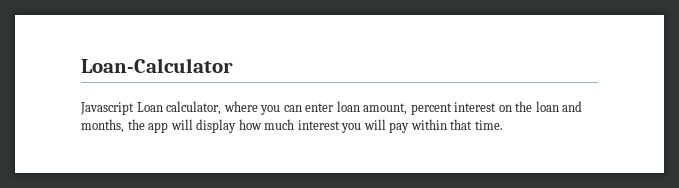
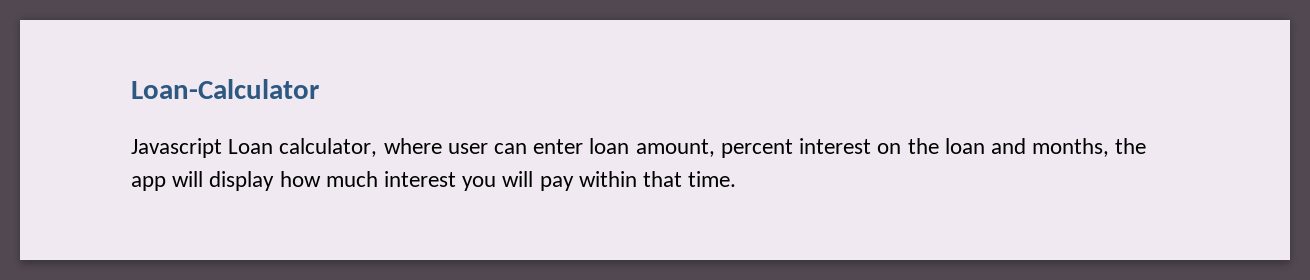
[260,105,281,115] you -> [447,143,488,154] user

